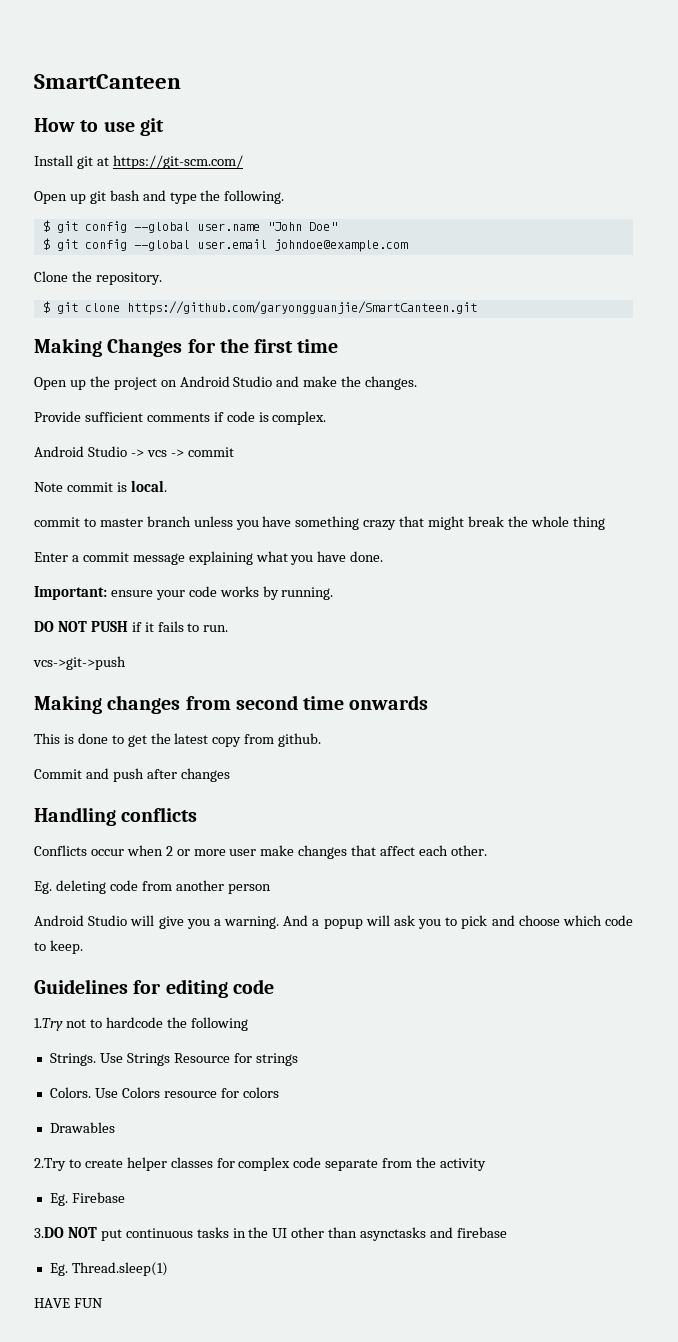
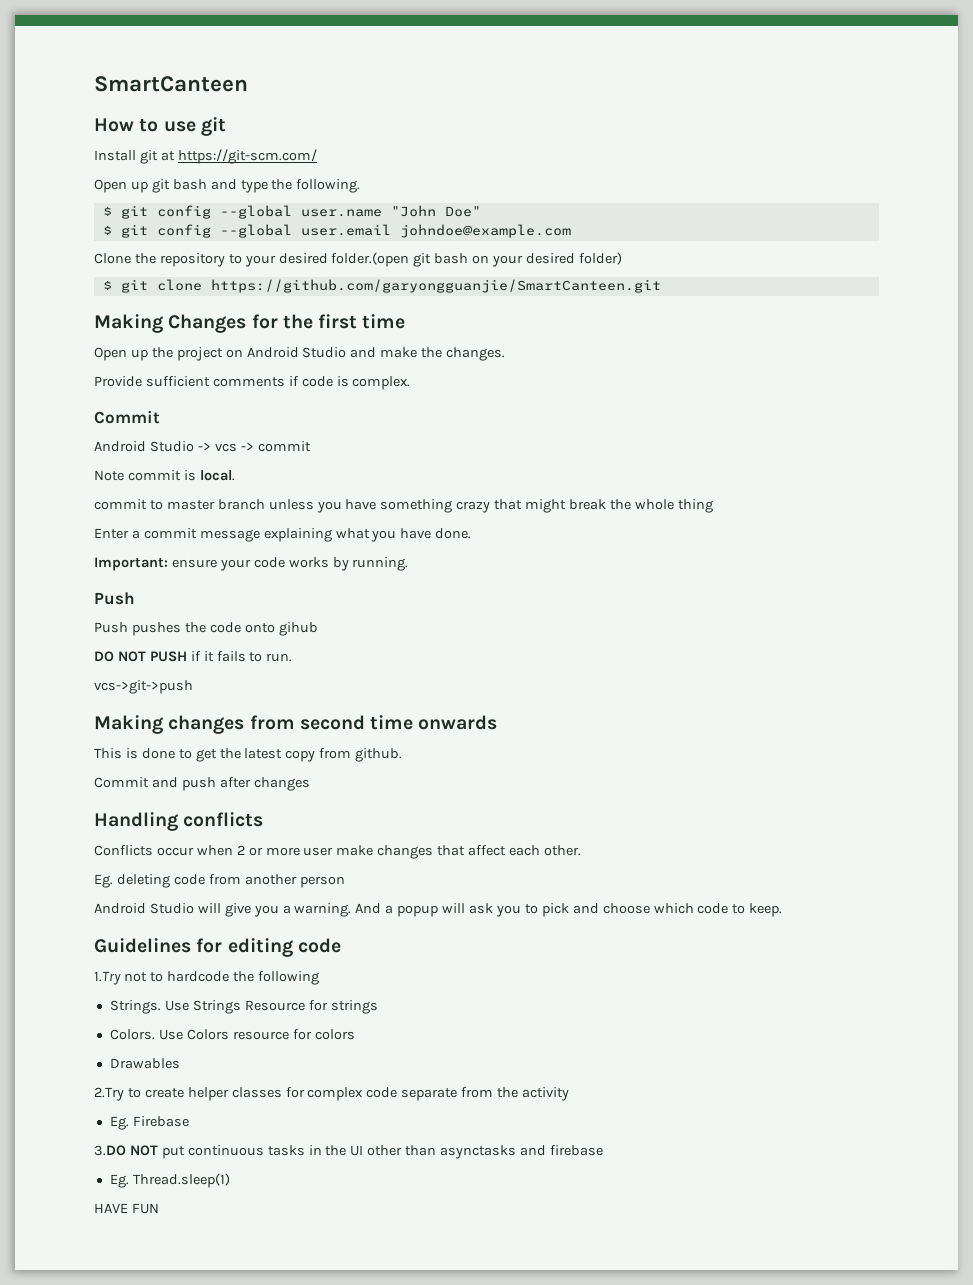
[95,272,162,285] repository. -> [159,252,622,267] repository to your desired folder.(open git bash on your desired folder)
(327, 418) none -> [94,410,160,424] // Commit
(334, 593) none -> [94,592,135,605] [94,622,318,636] // Push // Push pushes the code onto gihub

